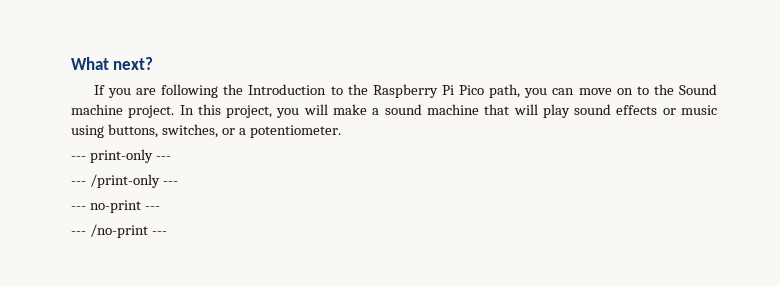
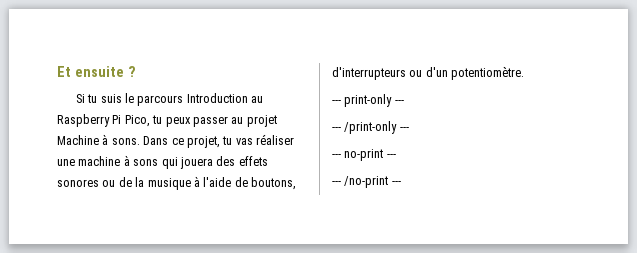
[71,57,154,70] [93,84,717,98] [71,104,717,118] [71,124,341,138] What next? // If you are following the Introduction to the Raspberry Pi Pico path, you can move on to the Sound machine project. In this project, you will make a sound machine that will play sound effects or music using buttons, switches, or a potentiometer. -> [57,66,136,77] [75,93,264,106] [57,114,277,127] [57,134,294,148] [57,155,268,169] [57,176,296,190] [332,66,525,80] Et ensuite ? // Si tu suis le parcours Introduction au Raspberry Pi Pico, tu peux passer au projet Machine à sons. Dans ce projet, tu vas réaliser une machine à sons qui jouera des effets sonores ou de la musique à l'aide de boutons, d'interrupteurs ou d'un potentiomètre.

